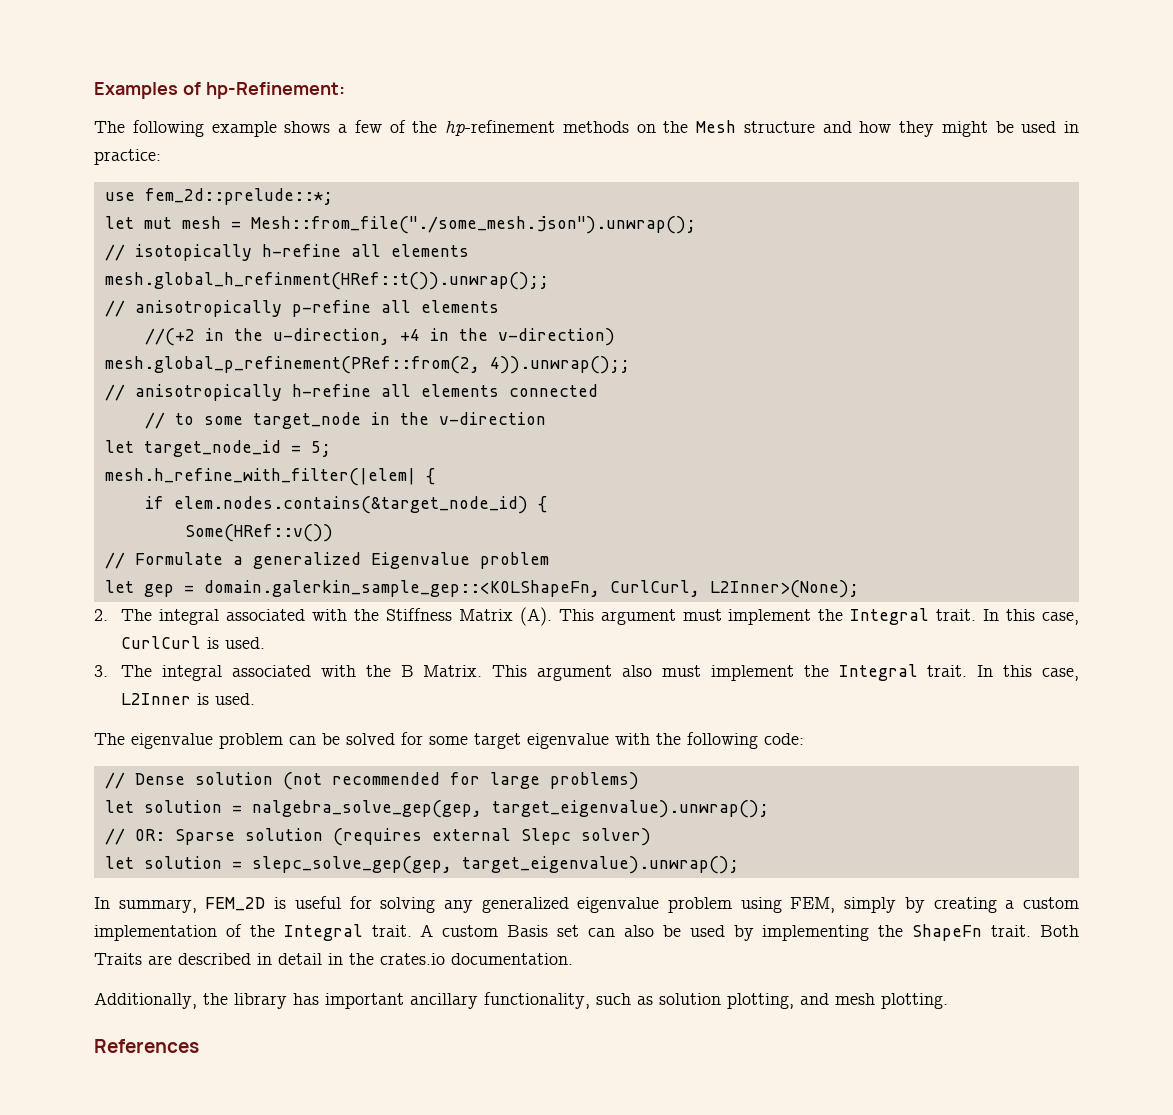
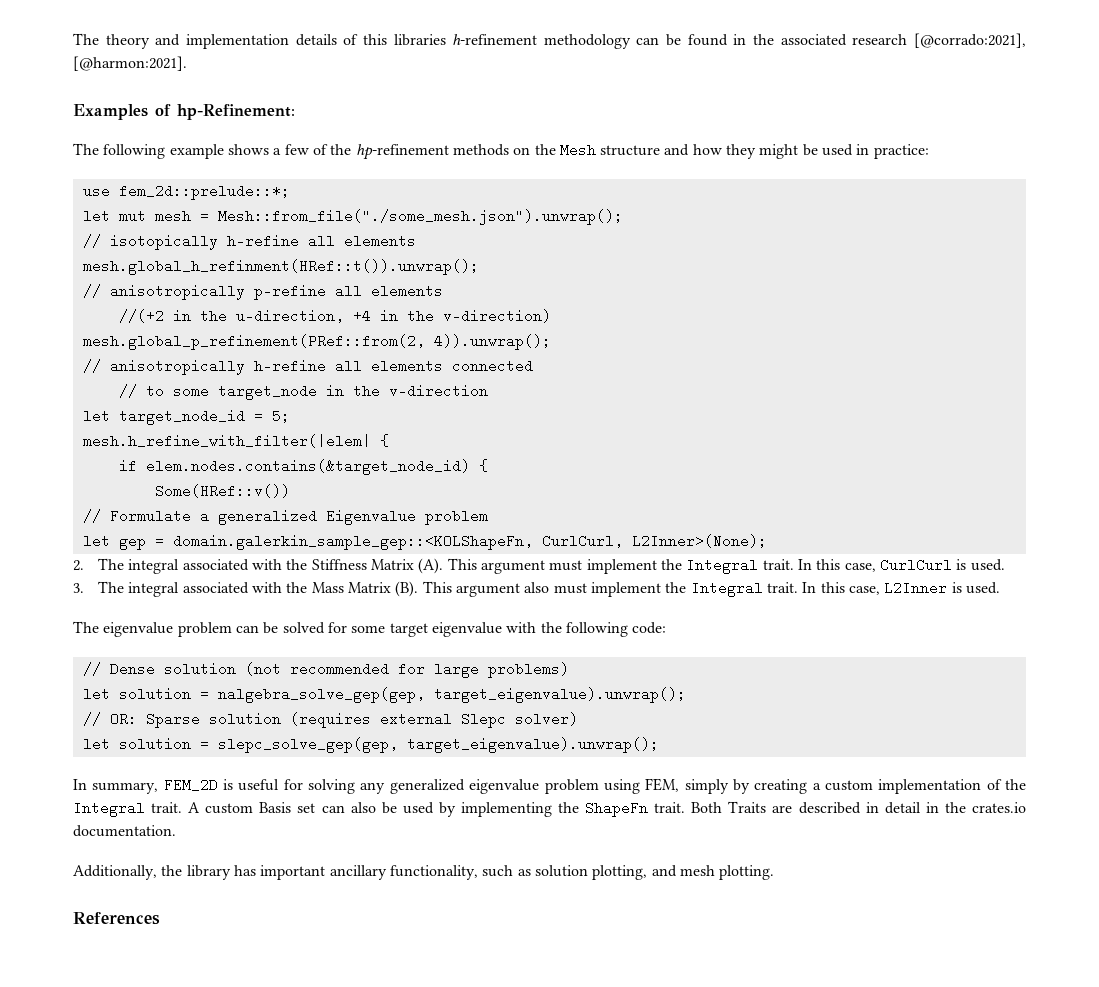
(94, 90) none -> [73,33,1026,49] [73,56,187,71] The theory and implementation details of this libraries h-refinement methodology can be found in the associated research [@corrado:2021], [@harmon:2021]. //
[104,272,549,290] mesh.global_h_refinment(HRef::t()).unwrap();; -> [82,259,479,275] mesh.global_h_refinment(HRef::t()).unwrap();
[489,356,630,374] 4)).unwrap();; -> [433,334,551,350] 4)).unwrap();
[400,665,483,677] B Matrix. -> [311,581,419,597] Mass Matrix (B).

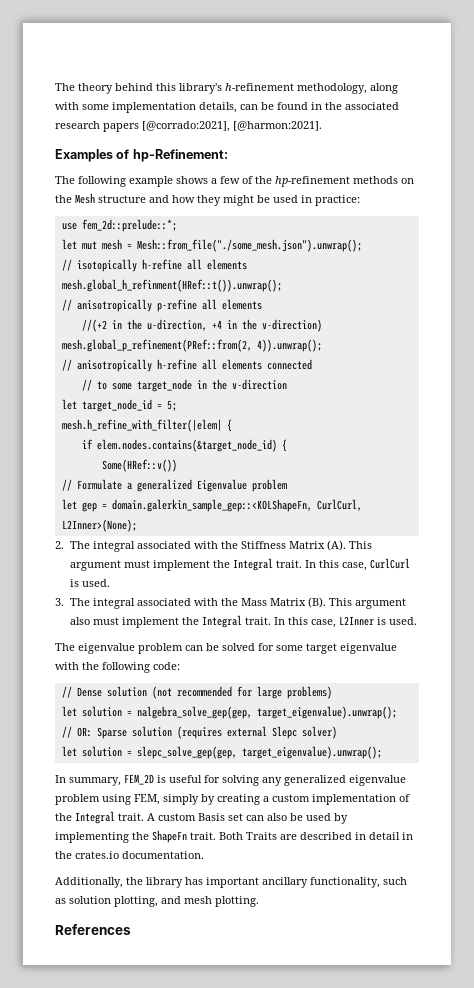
[155,34,631,49] and implementation details of this libraries h-refinement methodology -> [115,83,398,94] [55,102,237,113] behind this library's h-refinement methodology, along with some implementation details,
(908, 39) none -> [103,123,139,132] papers

